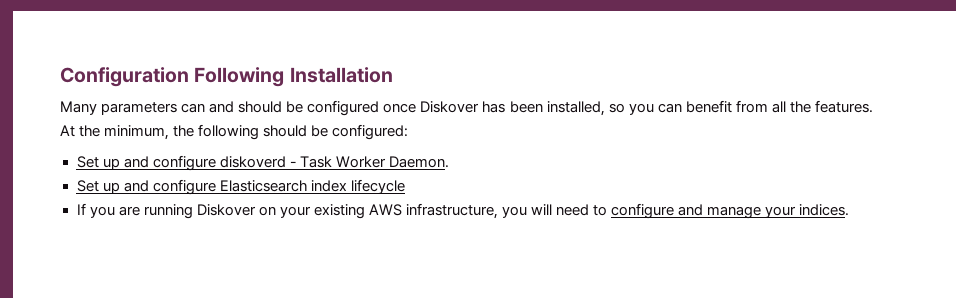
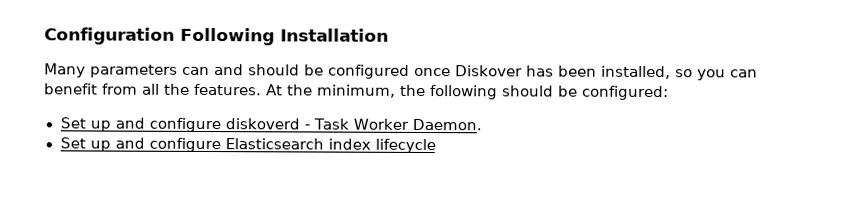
[76,203,850,219] // If you are running Diskover on your existing AWS infrastructure, you will need to configure and manage your indices. -> (436, 146) none

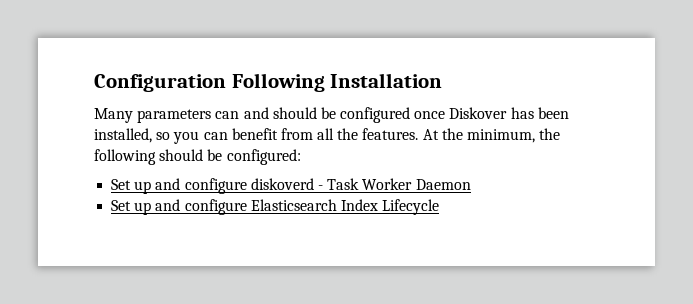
[412,118,483,131] Daemon. -> [415,179,471,190] Daemon
[327,138,436,154] index lifecycle -> [340,199,440,215] Index Lifecycle

